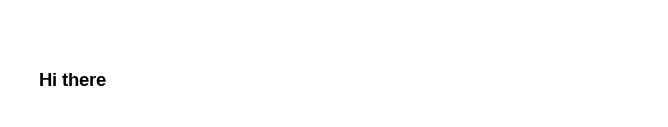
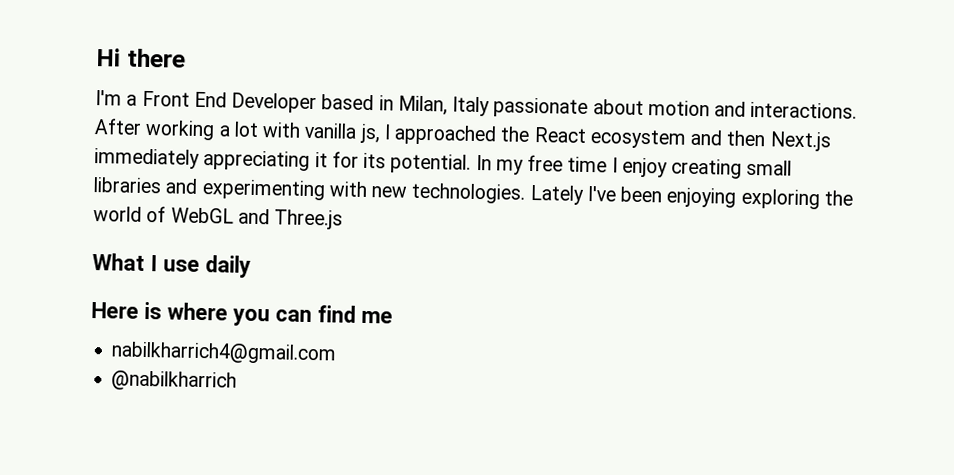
(106, 79) none -> [95,90,858,119] [94,118,831,152] [94,148,793,179] [93,177,853,210] [93,205,344,230] [92,253,251,278] [91,301,393,327] [111,341,338,365] [111,370,238,392] // I'm a Front End Developer based in Milan, Italy passionate about motion and interactions. After working a lot with vanilla js, I approached the React ecosystem and then Next.js immediately appreciating it for its potential. In my free time I enjoy creating small libraries and experimenting with new technologies. Lately I've been enjoying exploring the world of WebGL and Three.js // What I use daily // Here is where you can find me // nabilkharrich4@gmail.com // @nabilkharrich

